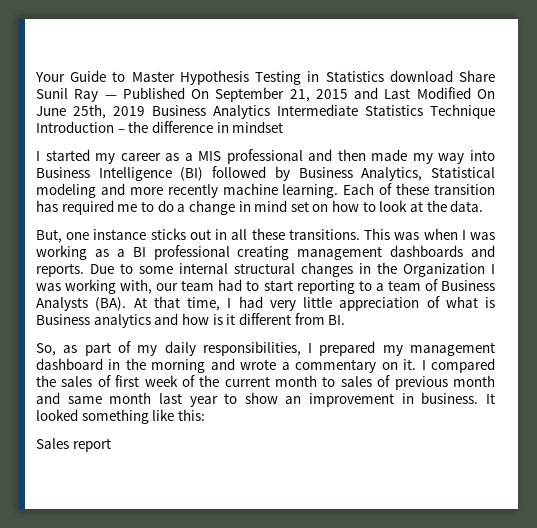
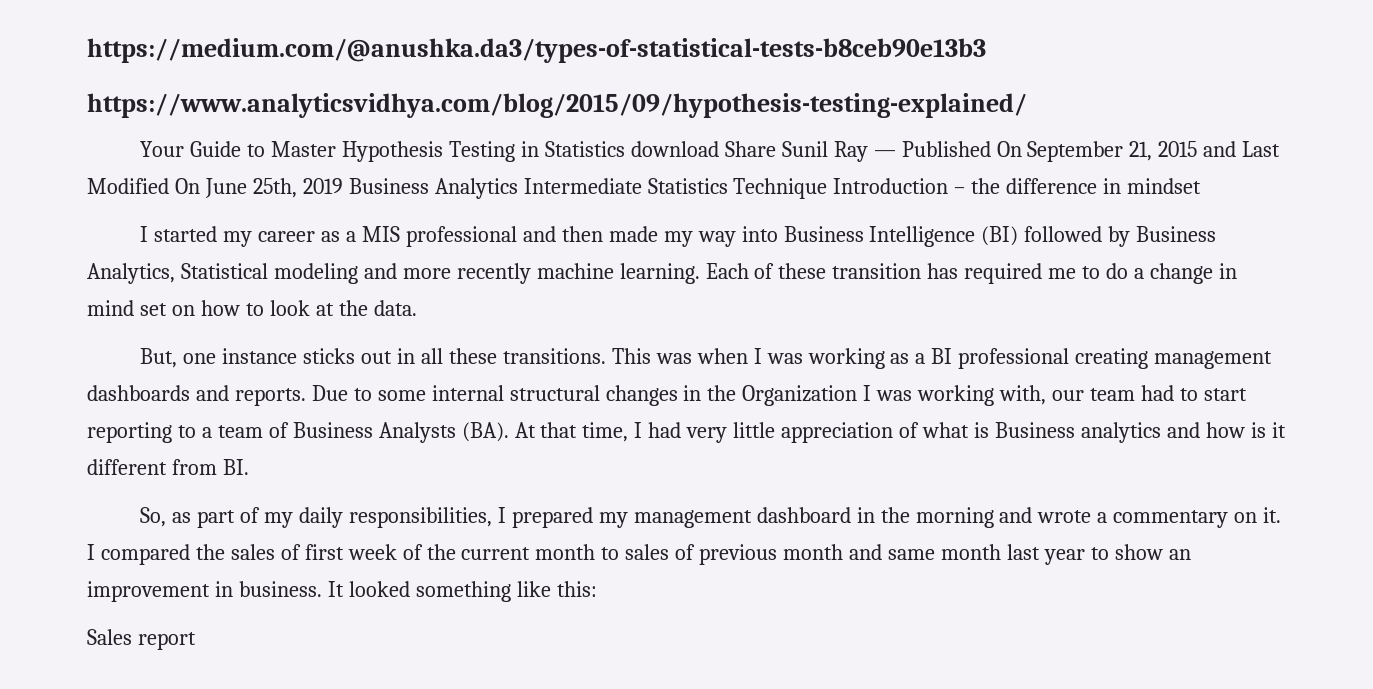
(35, 77) none -> [87,38,986,63] [87,93,1027,118] https://medium.com/@anushka.da3/types-of-statistical-tests-b8ceb90e13b3 // https://www.analyticsvidhya.com/blog/2015/09/hypothesis-testing-explained/ //

